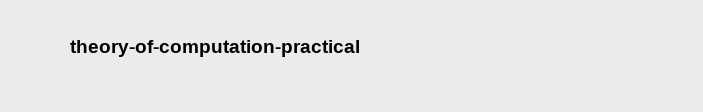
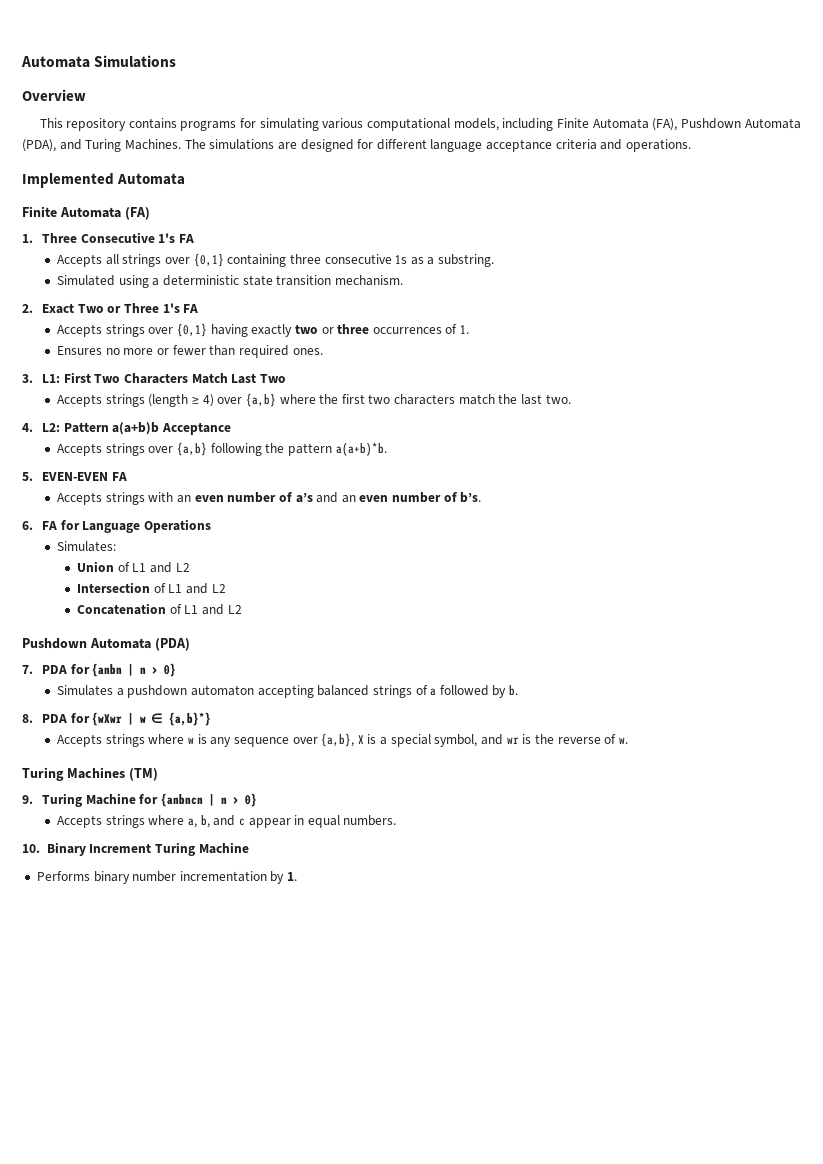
[70,40,360,57] theory-of-computation-practical -> [21,55,177,68] [22,89,86,101] [39,118,801,131] [22,139,692,152] [22,173,186,188] [22,206,150,220] [22,232,195,243] [57,253,495,267] [57,275,403,288] [22,303,199,314] [57,323,470,337] [57,345,323,358] [22,372,287,384] [57,393,571,407] [22,422,232,435] [57,442,387,456] [22,472,127,481] [57,492,482,505] [22,519,212,533] [57,541,117,552] [77,561,190,573] [77,582,226,594] [77,603,242,615] [22,638,190,651] [22,663,177,677] [57,685,519,698] [22,712,212,726] [57,733,628,747] [22,767,158,781] [22,793,258,807] [57,815,397,828] [22,842,249,856] [36,871,298,884] Automata Simulations // Overview // This repository contains programs for simulating various computational models, including Finite Automata (FA), Pushdown Automata (PDA), and Turing Machines. The simulations are designed for different language acceptance criteria and operations. // Implemented Automata // Finite Automata (FA) // 1. Three Consecutive 1's FA // Accepts all strings over {0,1} containing three consecutive 1s as a substring. // Simulated using a deterministic state transition mechanism. // 2. Exact Two or Three 1's FA // Accepts strings over {0,1} having exactly two or three occurrences of 1. // Ensures no more or fewer than required ones. // 3. L1: First Two Characters Match Last Two // Accepts strings (length ≥ 4) over {a,b} where the first two characters match the last two. // 4. L2: Pattern a(a+b)b Acceptance // Accepts strings over {a,b} following the pattern a(a+b)*b. // 5. EVEN-EVEN FA // Accepts strings with an even number of a’s and an even number of b’s. // 6. FA for Language Operations // Simulates: // Union of L1 and L2 // Intersection of L1 and L2 // Concatenation of L1 and L2 // Pushdown Automata (PDA) // 7. PDA for {anbn | n > 0} // Simulates a pushdown automaton accepting balanced strings of a followed by b. // 8. PDA for {wXwr | w ∈ {a,b}*} // Accepts strings where w is any sequence over {a,b}, X is a special symbol, and wr is the reverse of w. // Turing Machines (TM) // 9. Turing Machine for {anbncn | n > 0} // Accepts strings where a, b, and c appear in equal numbers. // 10. Binary Increment Turing Machine // Performs binary number incrementation by 1.

